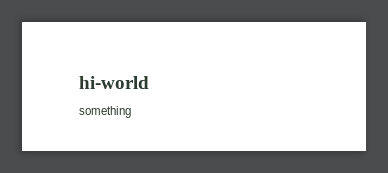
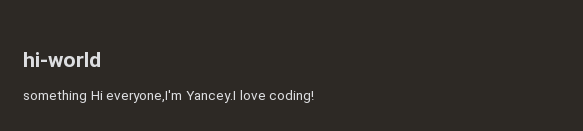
(131, 112) none -> [90,90,315,103] Hi everyone,I'm Yancey.I love coding!

